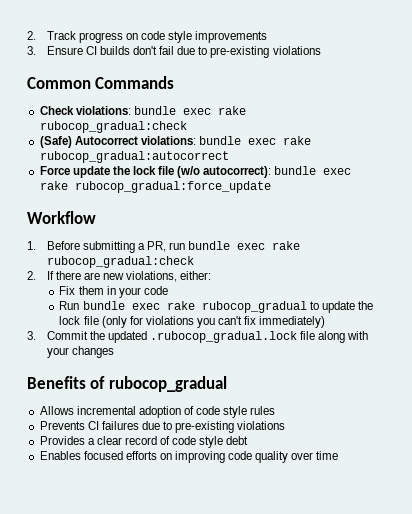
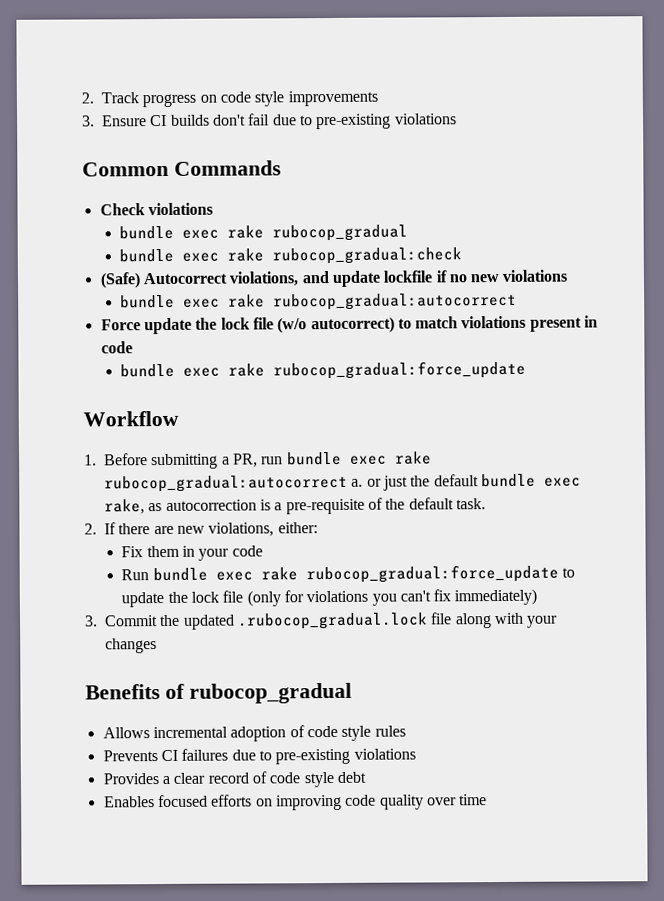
[75,106,131,115] violations: -> [147,202,213,216] [119,224,409,242] violations // bundle exec rake rubocop_gradual //
[140,136,196,145] violations: -> [229,269,569,287] violations, and update lockfile if no new violations //
[203,166,272,178] autocorrect): -> [310,315,599,334] [100,341,133,354] autocorrect) to match violations present in code //
[46,256,194,268] rubocop_gradual:check -> [104,473,581,493] [104,497,486,515] rubocop_gradual:autocorrect a. or just the default bundle exec rake, as autocorrection is a pre-requisite of the default task.
[201,301,307,313] rubocop_gradual -> [305,564,559,584] rubocop_gradual:force_update

